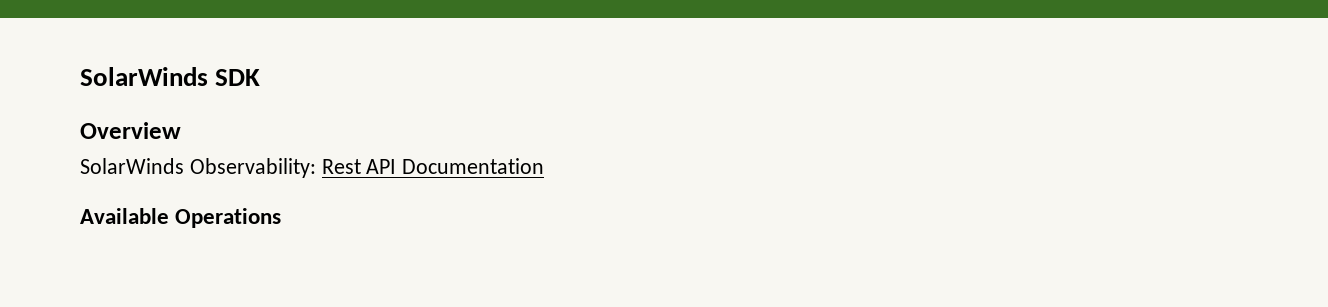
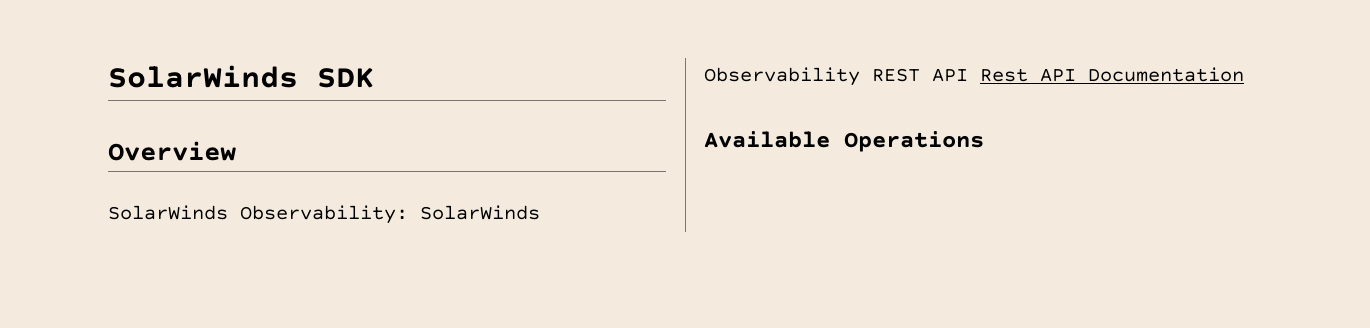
(316, 168) none -> [420,205,540,220] [704,67,968,86] SolarWinds Observability REST API

